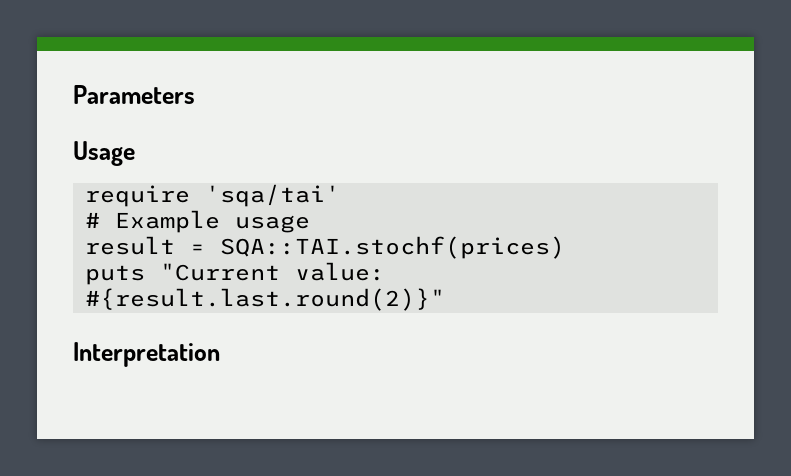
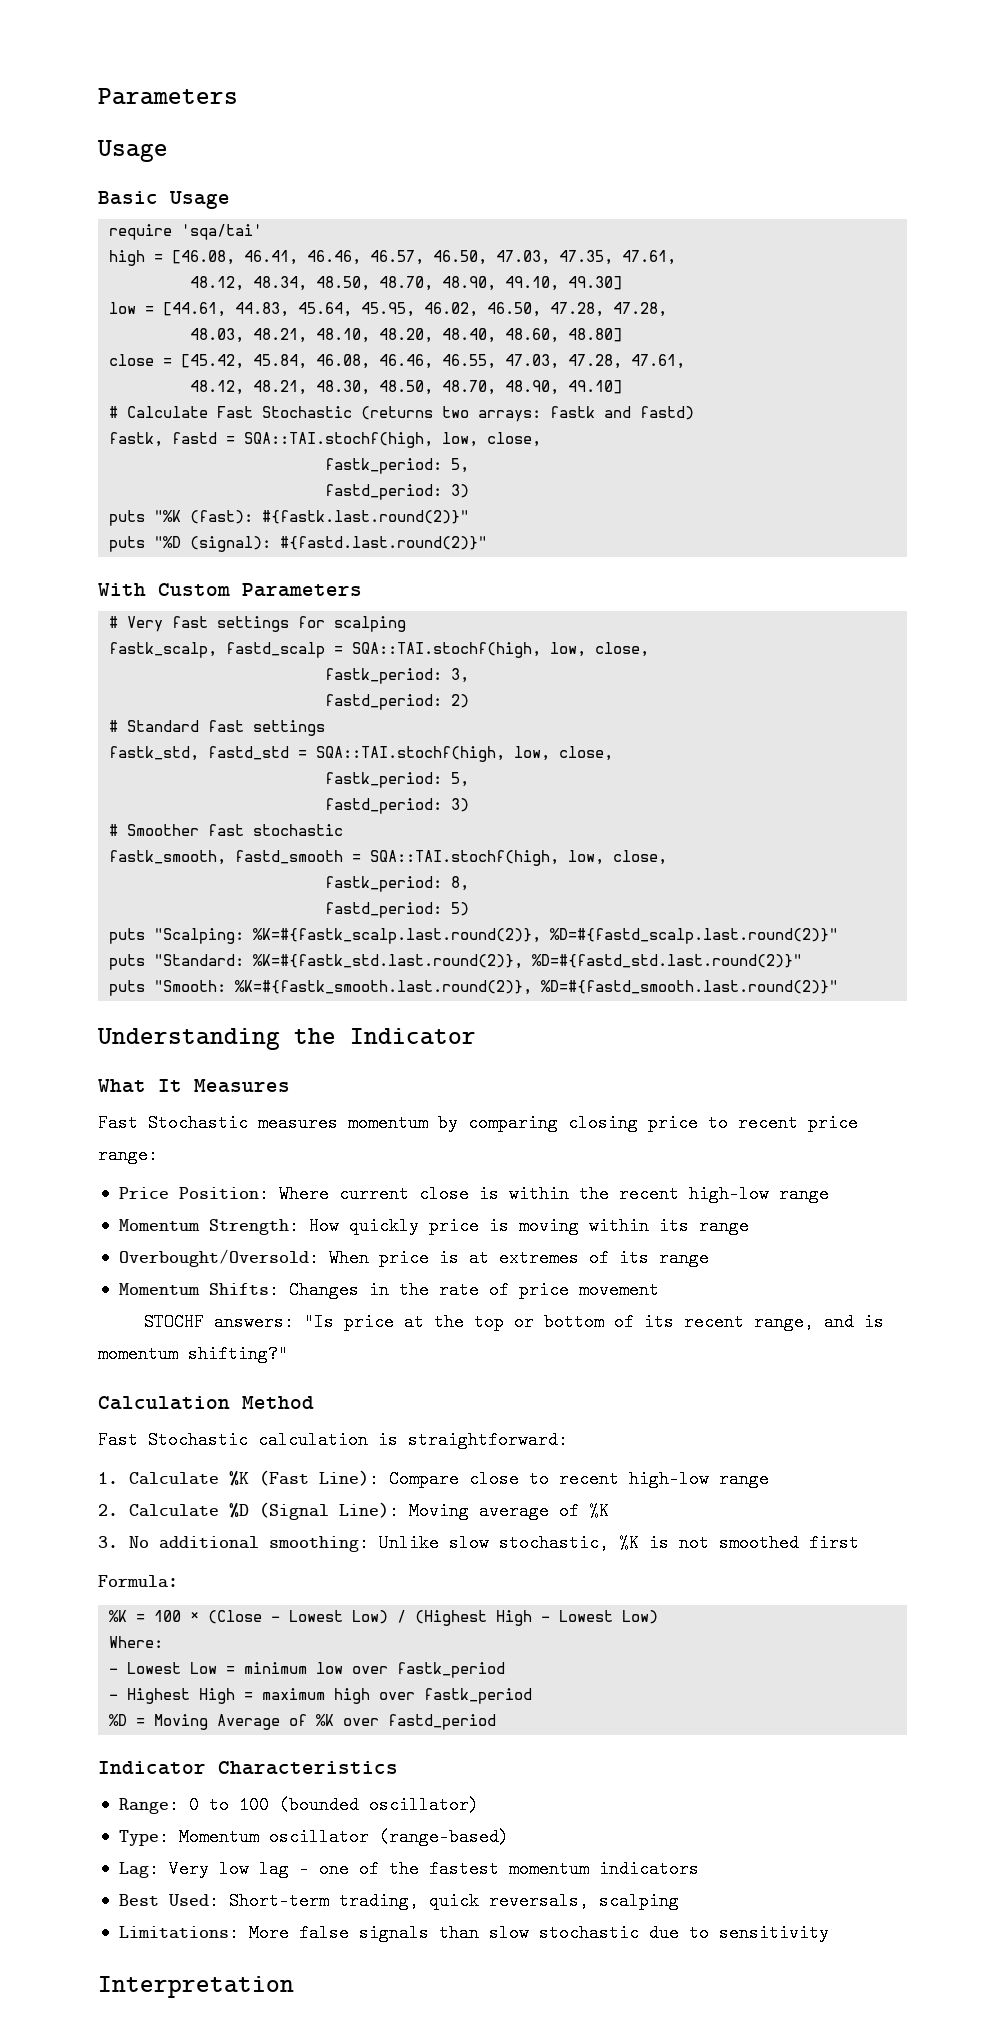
(135, 153) none -> [98,191,230,209] // Basic Usage
[85,210,311,233] [85,236,566,259] [85,262,386,285] [85,288,446,311] # Example usage // result = SQA::TAI.stochf(prices) // puts "Current value: #{result.last.round(2)}" -> [109,250,677,266] [190,276,623,291] [109,302,668,317] [190,328,623,343] [109,354,686,369] [190,380,623,395] [109,406,695,422] [109,432,542,448] [325,458,470,474] [325,484,470,500] [109,510,470,526] [109,536,488,552] [98,583,362,597] [109,616,407,632] [109,642,650,658] [325,668,470,684] [325,694,470,710] [109,720,326,736] [109,746,614,762] [325,772,470,788] [325,798,470,814] [109,824,344,836] [109,850,668,866] [325,876,470,892] [325,902,470,918] [109,928,839,944] [109,954,803,970] [109,980,839,996] [97,1028,476,1050] [98,1079,290,1093] [98,1114,858,1132] [98,1146,158,1164] [118,1185,829,1203] [118,1217,749,1235] [118,1249,709,1267] [118,1281,659,1299] [144,1313,885,1331] [98,1345,288,1363] [98,1396,314,1410] [98,1431,568,1449] [98,1470,769,1488] [98,1502,609,1520] [98,1534,859,1552] [98,1575,178,1588] [109,1610,659,1626] [109,1636,164,1648] [109,1662,506,1678] [109,1688,533,1704] [109,1714,497,1730] [98,1761,398,1775] [118,1796,479,1814] [118,1828,509,1846] [118,1860,699,1878] [118,1892,679,1910] [118,1924,829,1942] high = [46.08, 46.41, 46.46, 46.57, 46.50, 47.03, 47.35, 47.61, // 48.12, 48.34, 48.50, 48.70, 48.90, 49.10, 49.30] // low = [44.61, 44.83, 45.64, 45.95, 46.02, 46.50, 47.28, 47.28, // 48.03, 48.21, 48.10, 48.20, 48.40, 48.60, 48.80] // close = [45.42, 45.84, 46.08, 46.46, 46.55, 47.03, 47.28, 47.61, // 48.12, 48.21, 48.30, 48.50, 48.70, 48.90, 49.10] // # Calculate Fast Stochastic (returns two arrays: fastk and fastd) // fastk, fastd = SQA::TAI.stochf(high, low, close, // fastk_period: 5, // fastd_period: 3) // puts "%K (fast): #{fastk.last.round(2)}" // puts "%D (signal): #{fastd.last.round(2)}" // With Custom Parameters // # Very fast settings for scalping // fastk_scalp, fastd_scalp = SQA::TAI.stochf(high, low, close, // fastk_period: 3, // fastd_period: 2) // # Standard fast settings // fastk_std, fastd_std = SQA::TAI.stochf(high, low, close, // fastk_period: 5, // fastd_period: 3) // # Smoother fast stochastic // fastk_smooth, fastd_smooth = SQA::TAI.stochf(high, low, close, // fastk_period: 8, // fastd_period: 5) // puts "Scalping: %K=#{fastk_scalp.last.round(2)}, %D=#{fastd_scalp.last.round(2)}" // puts "Standard: %K=#{fastk_std.last.round(2)}, %D=#{fastd_std.last.round(2)}" // puts "Smooth: %K=#{fastk_smooth.last.round(2)}, %D=#{fastd_smooth.last.round(2)}" // Understanding the Indicator // What It Measures // Fast Stochastic measures momentum by comparing closing price to recent price range: // Price Position: Where current close is within the recent high-low range // Momentum Strength: How quickly price is moving within its range // Overbought/Oversold: When price is at extremes of its range // Momentum Shifts: Changes in the rate of price movement // STOCHF answers: "Is price at the top or bottom of its recent range, and is momentum shifting?" // Calculation Method // Fast Stochastic calculation is straightforward: // 1. Calculate %K (Fast Line): Compare close to recent high-low range // 2. Calculate %D (Signal Line): Moving average of %K // 3. No additional smoothing: Unlike slow stochastic, %K is not smoothed first // Formula: // %K = 100 × (Close - Lowest Low) / (Highest High - Lowest Low) // Where: // - Lowest Low = minimum low over fastk_period // - Highest High = maximum high over fastk_period // %D = Moving Average of %K over fastd_period // Indicator Characteristics // Range: 0 to 100 (bounded oscillator) // Type: Momentum oscillator (range-based) // Lag: Very low lag - one of the fastest momentum indicators // Best Used: Short-term trading, quick reversals, scalping // Limitations: More false signals than slow stochastic due to sensitivity

